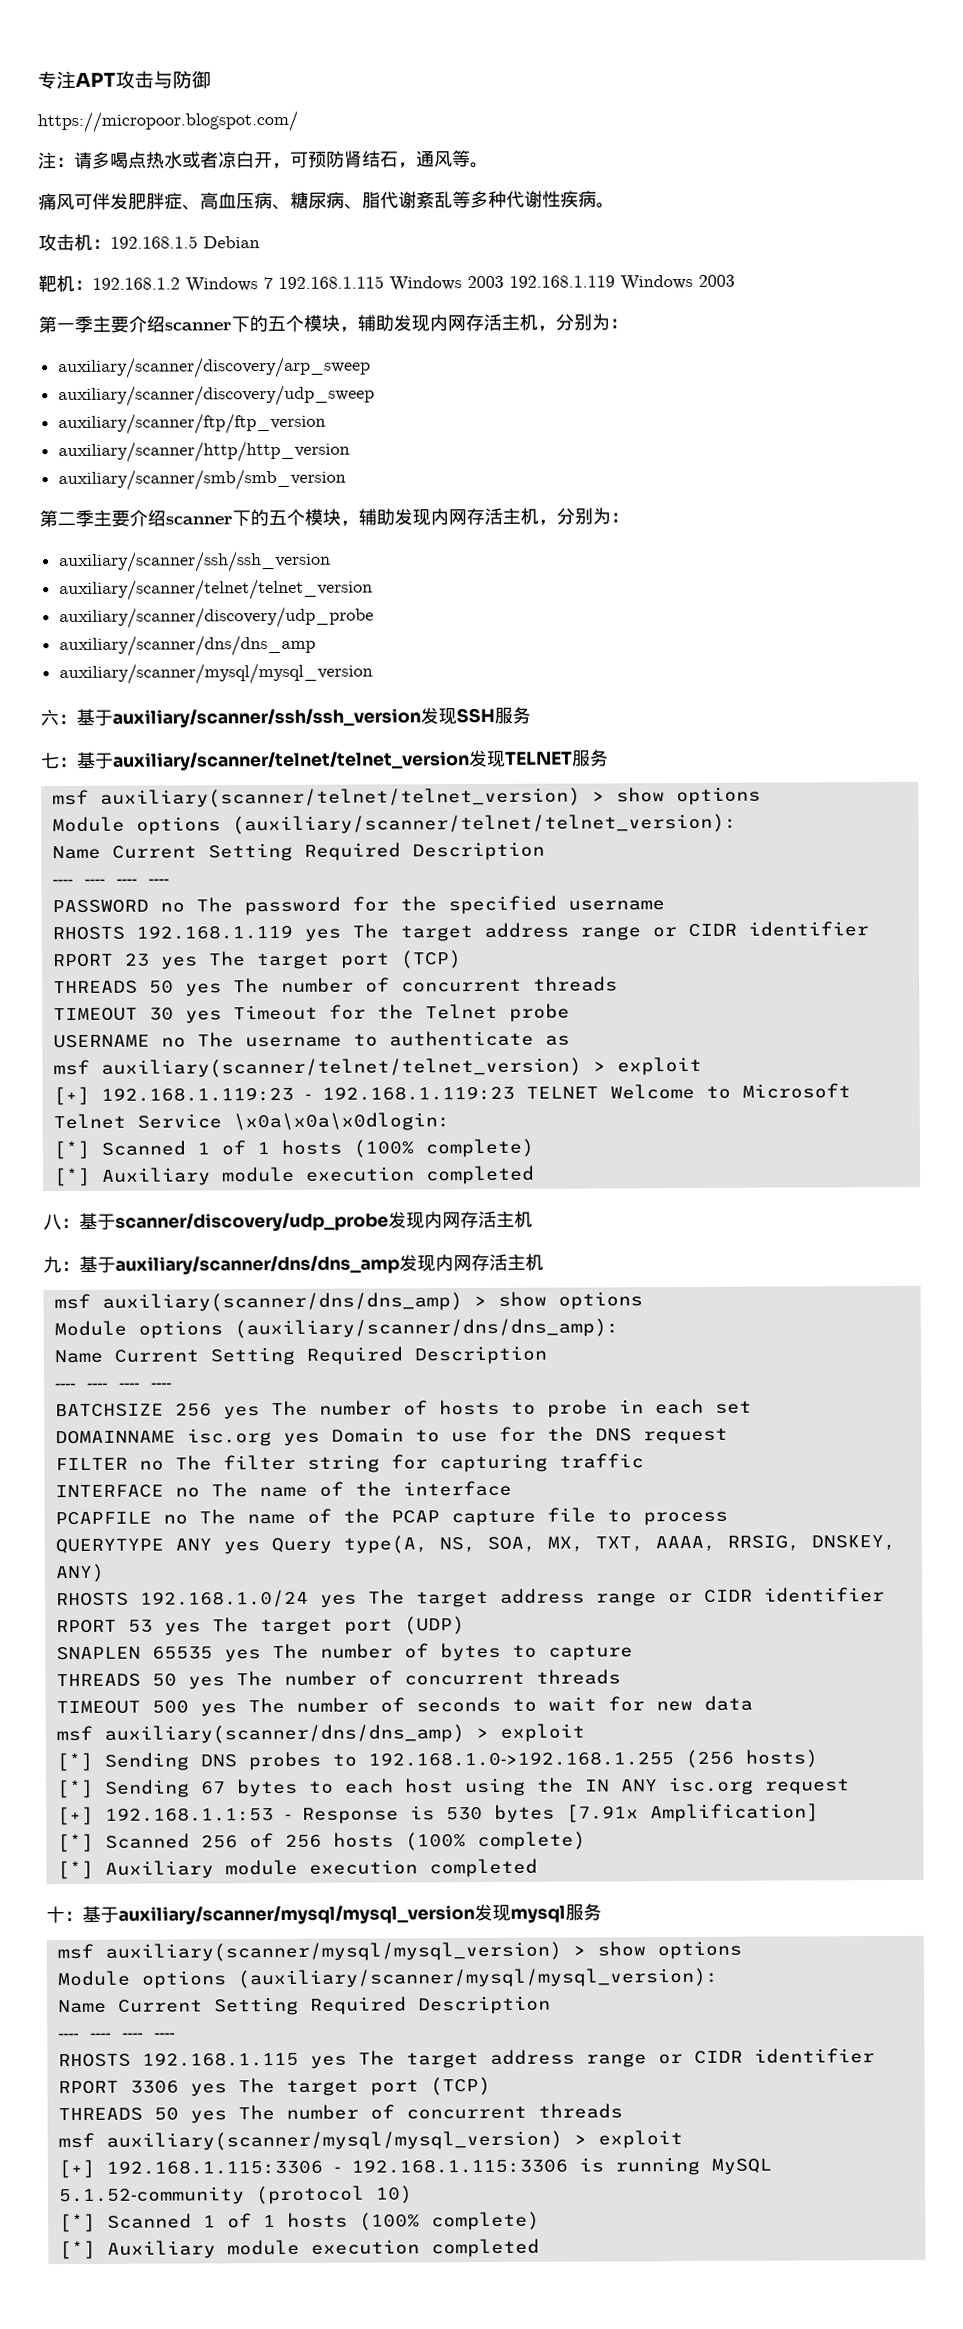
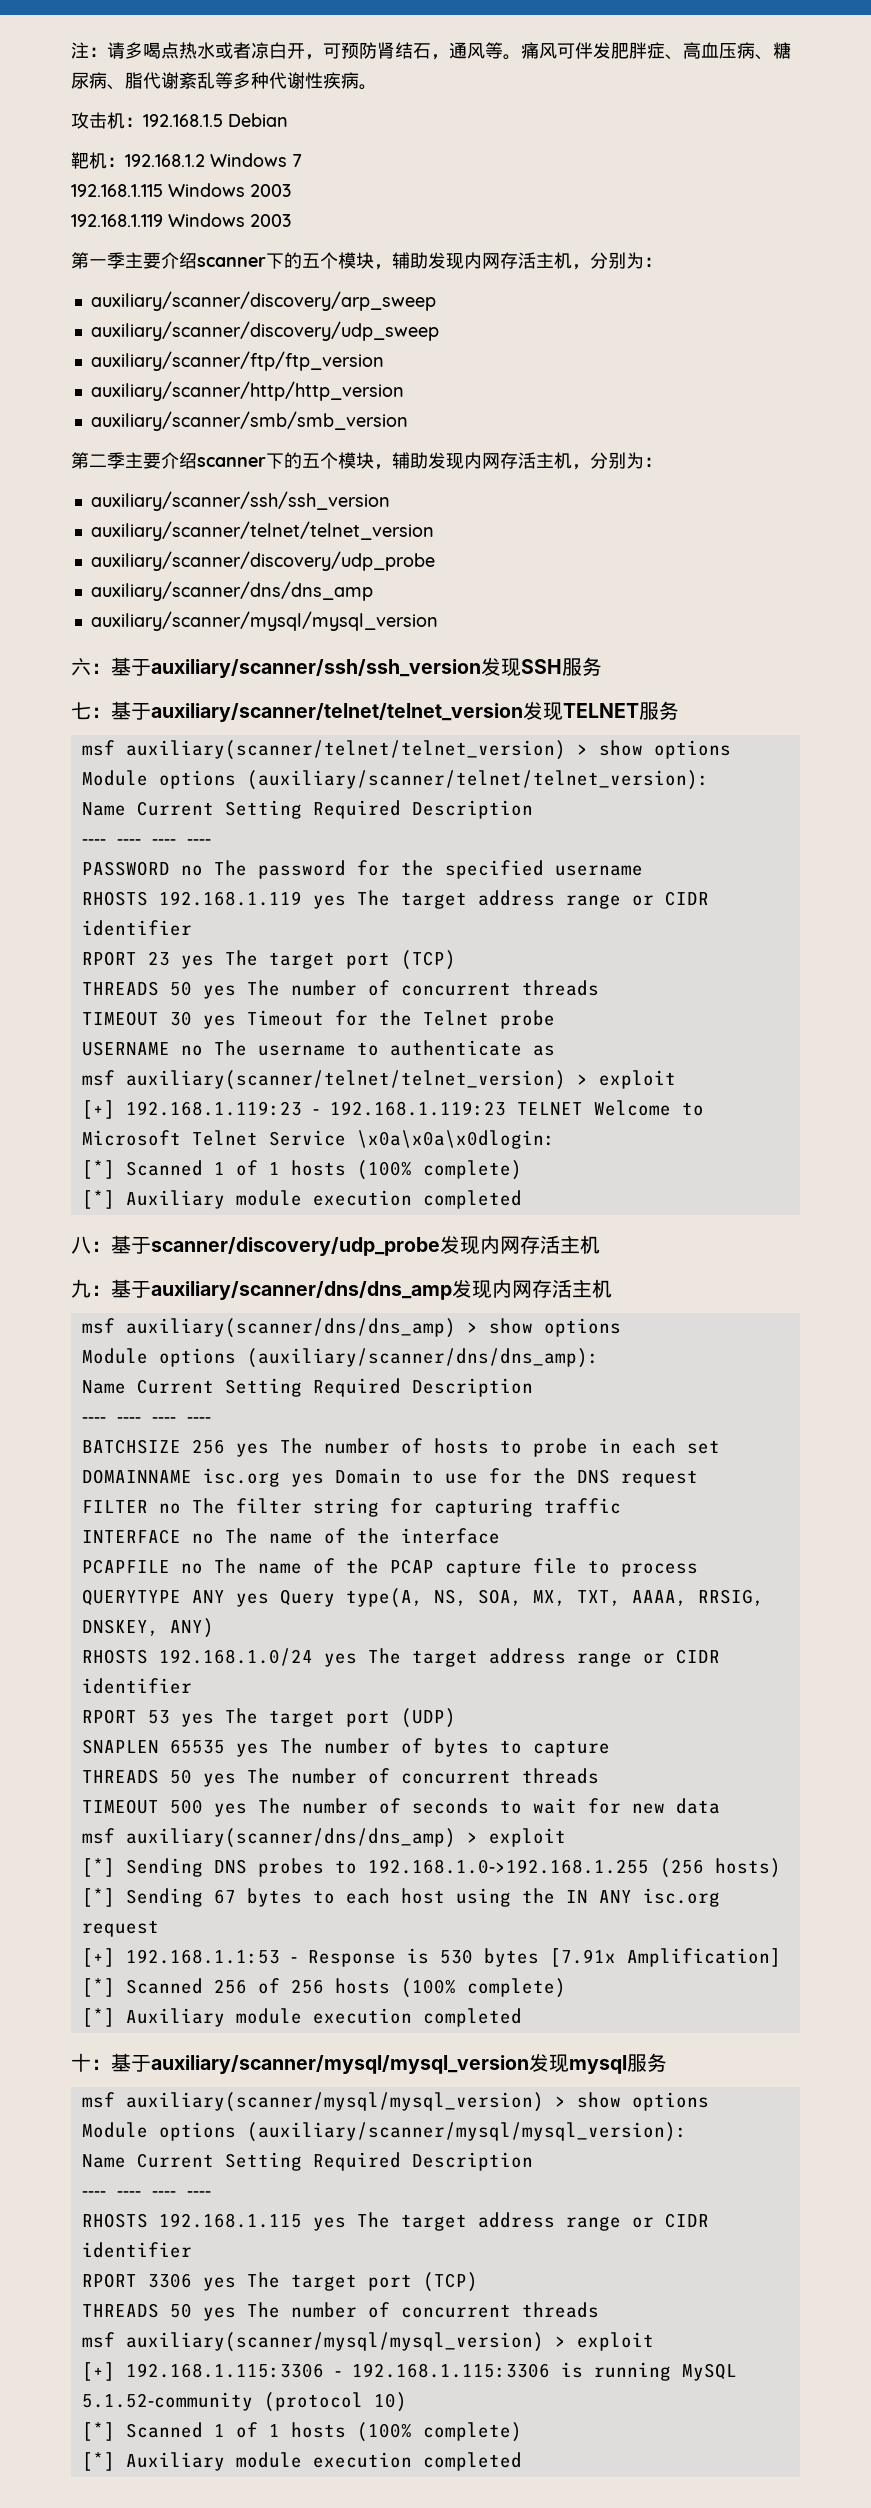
[37,70,211,90] [37,110,298,134] 专注APT攻击与防御 // https://micropoor.blogspot.com/ // -> (71, 50) none
(489, 165) // -> (521, 57) none
(273, 283) none -> (302, 160) //
(504, 282) none -> (291, 190) //

